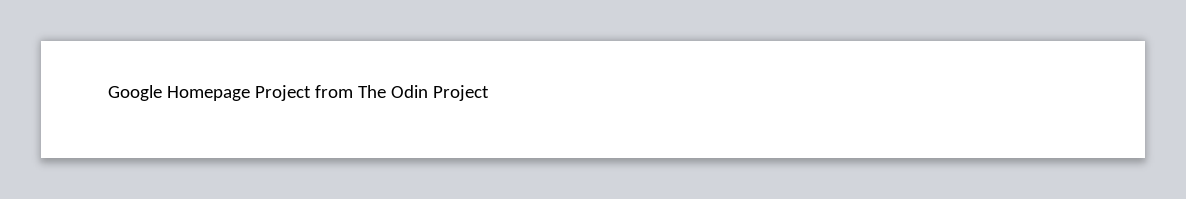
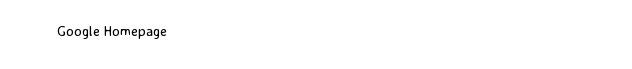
[254,85,489,101] Project from The Odin Project -> (167, 32) none

